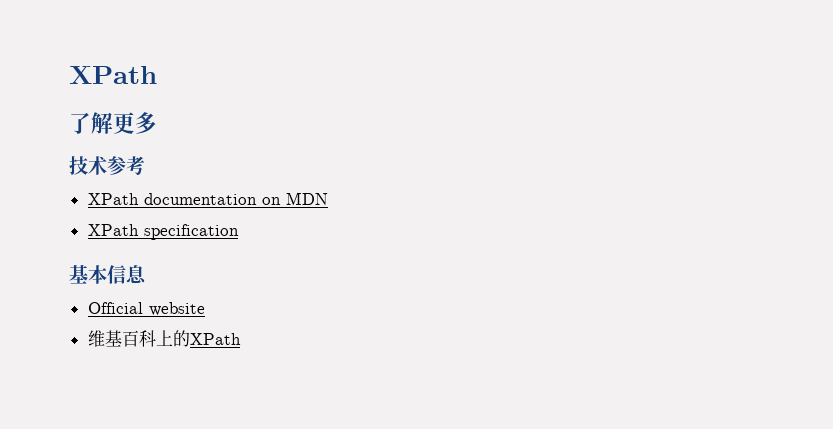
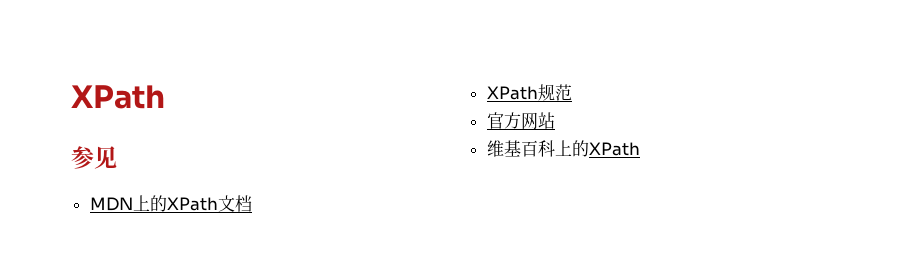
[69,112,157,134] [69,156,145,175] [87,192,328,205] [87,224,239,240] [69,265,147,284] [87,302,205,316] 了解更多 // 技术参考 // XPath documentation on MDN // XPath specification // 基本信息 // Official website -> [71,146,117,169] [89,195,252,212] [486,84,572,101] [486,112,555,130] 参见 // MDN上的XPath文档 // XPath规范 // 官方网站

